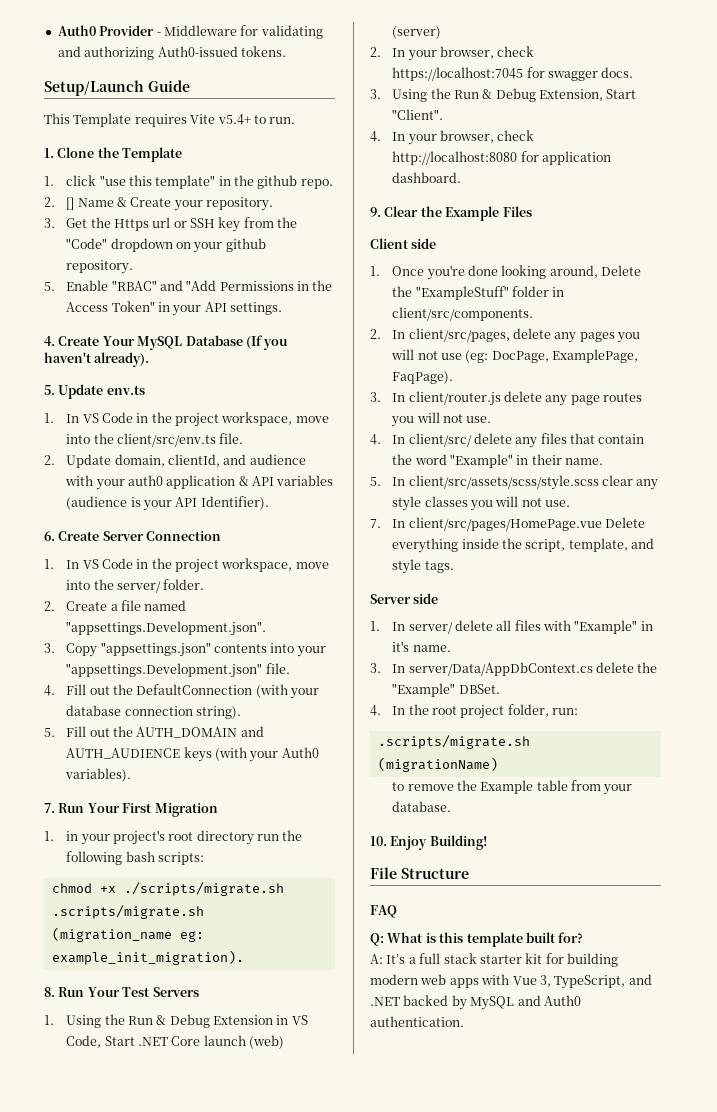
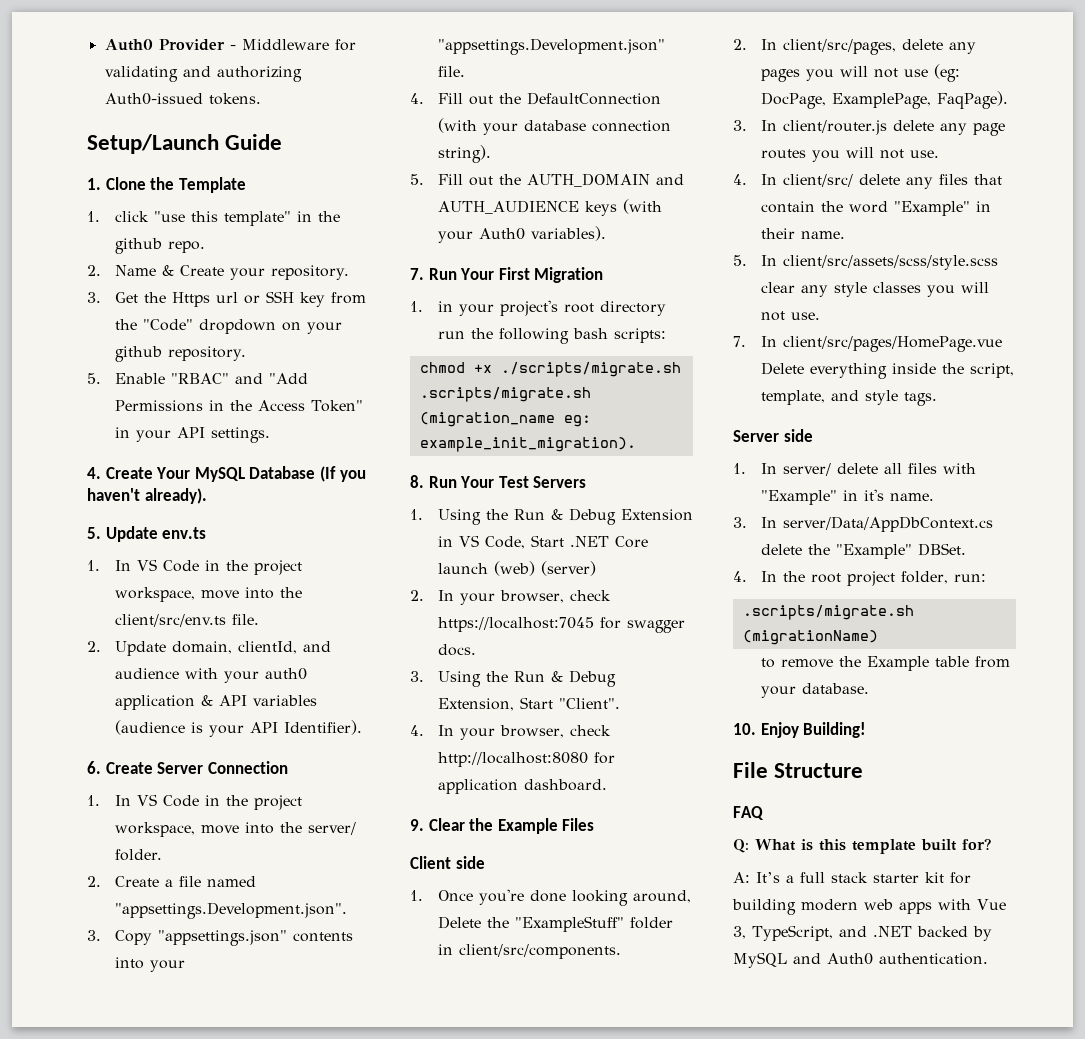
[44,113,296,127] // This Template requires Vite v5.4+ to run. -> (283, 142) none
[66,197,75,210] [] -> (101, 270) none

